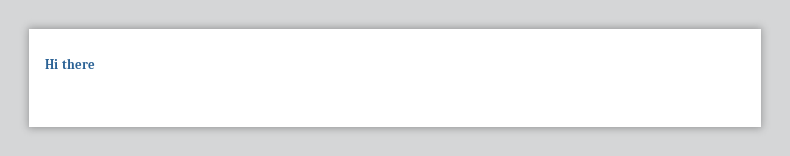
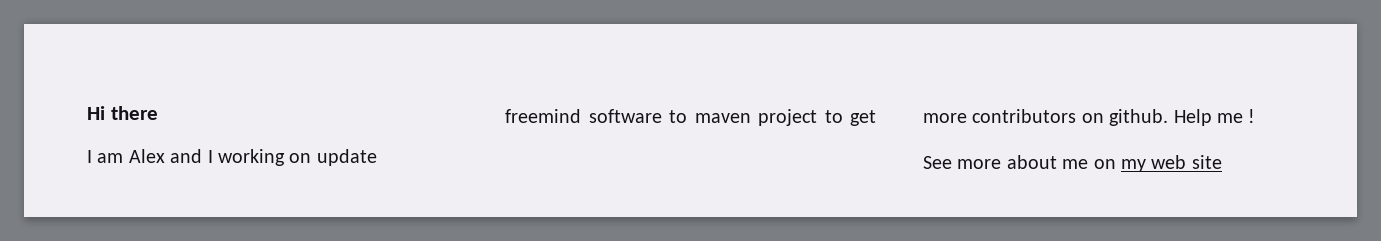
(95, 63) none -> [87,149,377,166] [505,109,1256,126] [923,155,1222,172] // I am Alex and I working on update freemind software to maven project to get more contributors on github. Help me ! // See more about me on my web site

